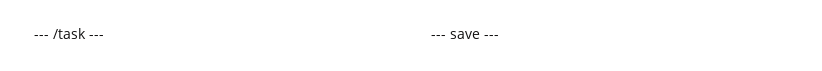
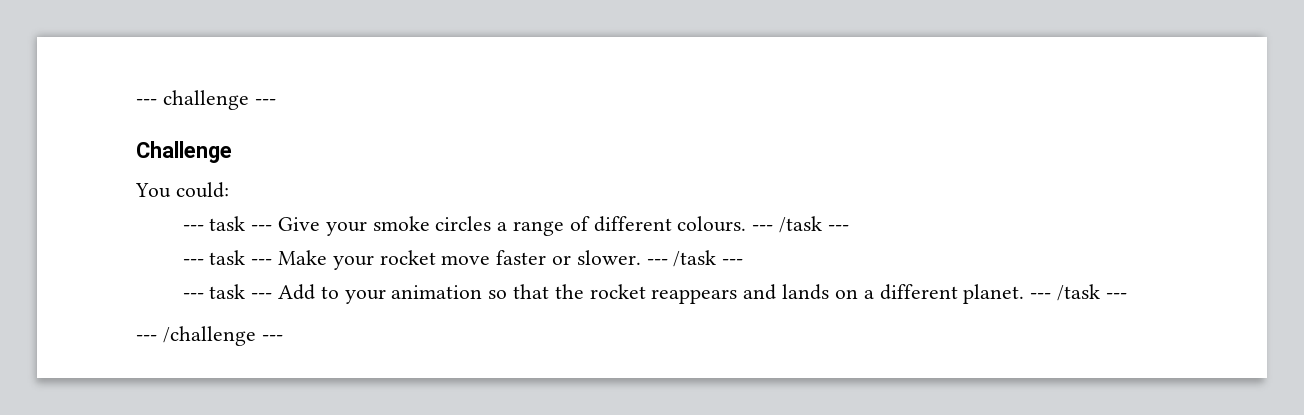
[34,28,104,39] [431,31,480,39] --- /task --- // --- save -> [136,90,276,110] [136,141,232,163] [135,182,229,198] [182,216,849,236] [182,250,744,270] [182,284,1127,304] [136,326,256,346] --- challenge --- // Challenge // You could: // --- task --- Give your smoke circles a range of different colours. --- /task --- // --- task --- Make your rocket move faster or slower. --- /task --- // --- task --- Add to your animation so that the rocket reappears and lands on a different planet. --- /task --- // --- /challenge

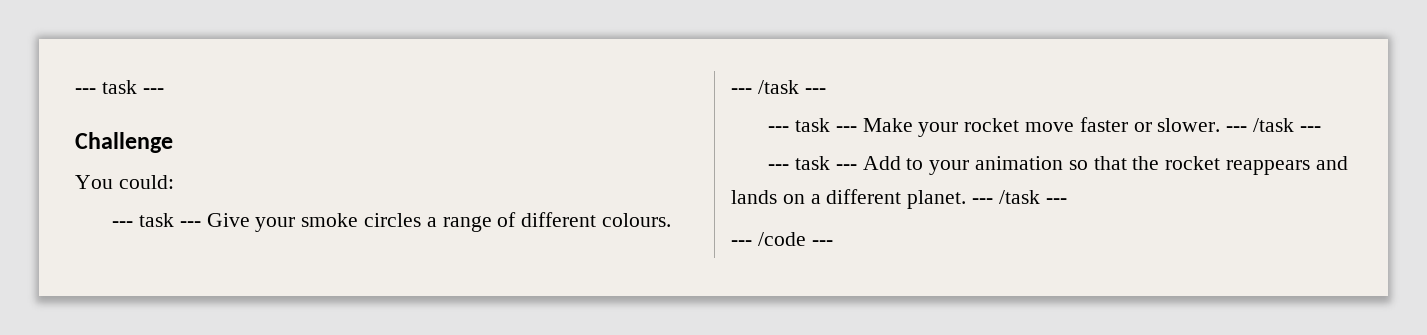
[136,90,249,110] --- challenge -> [75,80,137,94] --- task
[162,326,256,346] /challenge -> [757,232,806,246] /code

